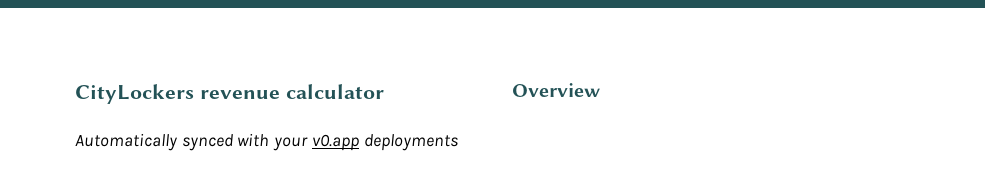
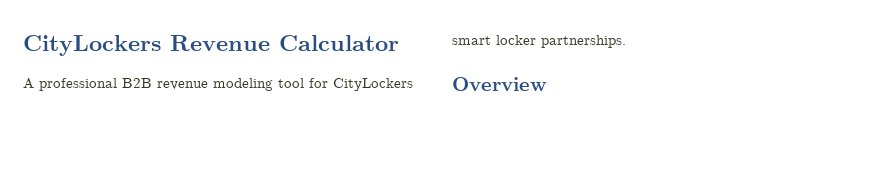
[75,84,384,104] [75,133,458,151] CityLockers revenue calculator // Automatically synced with your v0.app deployments -> [23,35,399,56] [23,78,413,91] [452,35,626,48] CityLockers Revenue Calculator // A professional B2B revenue modeling tool for CityLockers smart locker partnerships.

